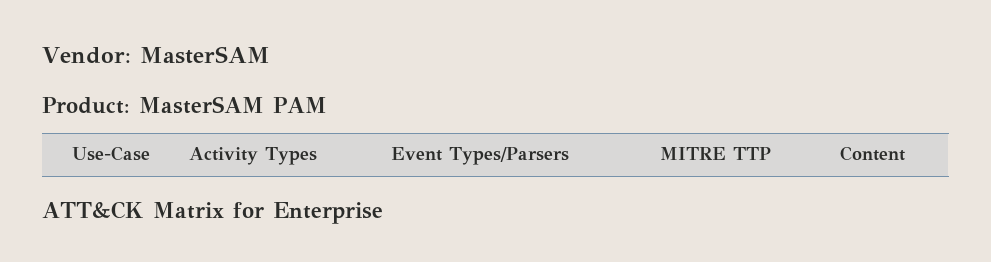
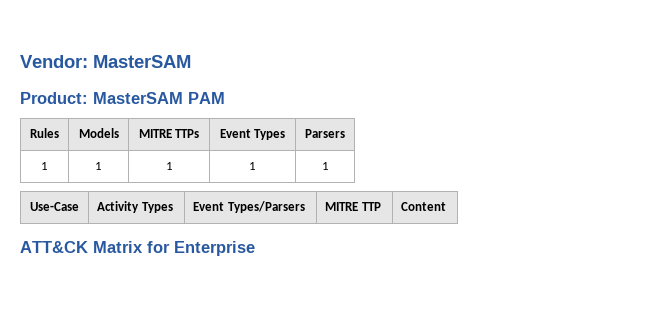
(327, 105) none -> [30,128,59,138] [78,128,119,138] [138,129,200,138] [219,129,286,140] [305,129,345,138] [41,162,48,170] [95,162,102,170] [165,162,173,170] [248,162,256,170] [321,162,329,170] // Rules | Models | MITRE TTPs | Event Types | Parsers // 1 | 1 | 1 | 1 | 1

